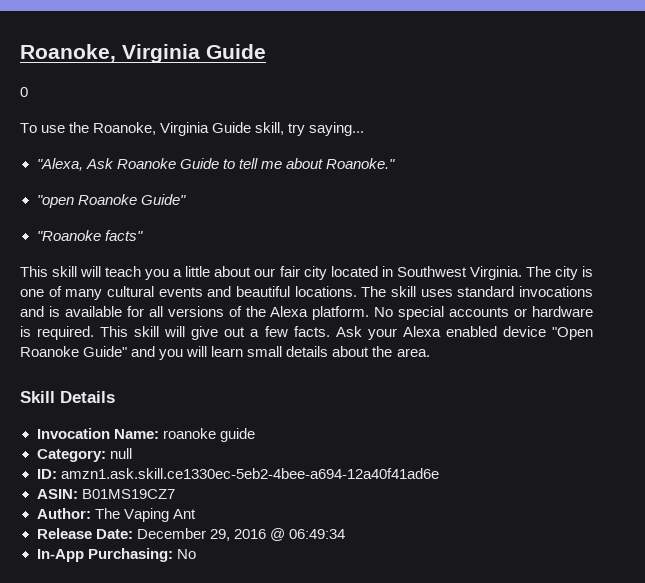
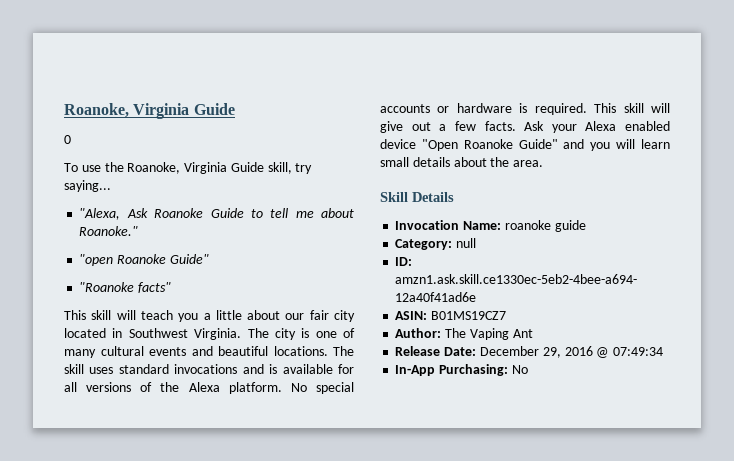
[288,529,345,539] 06:49:34 -> [613,347,664,356] 07:49:34

